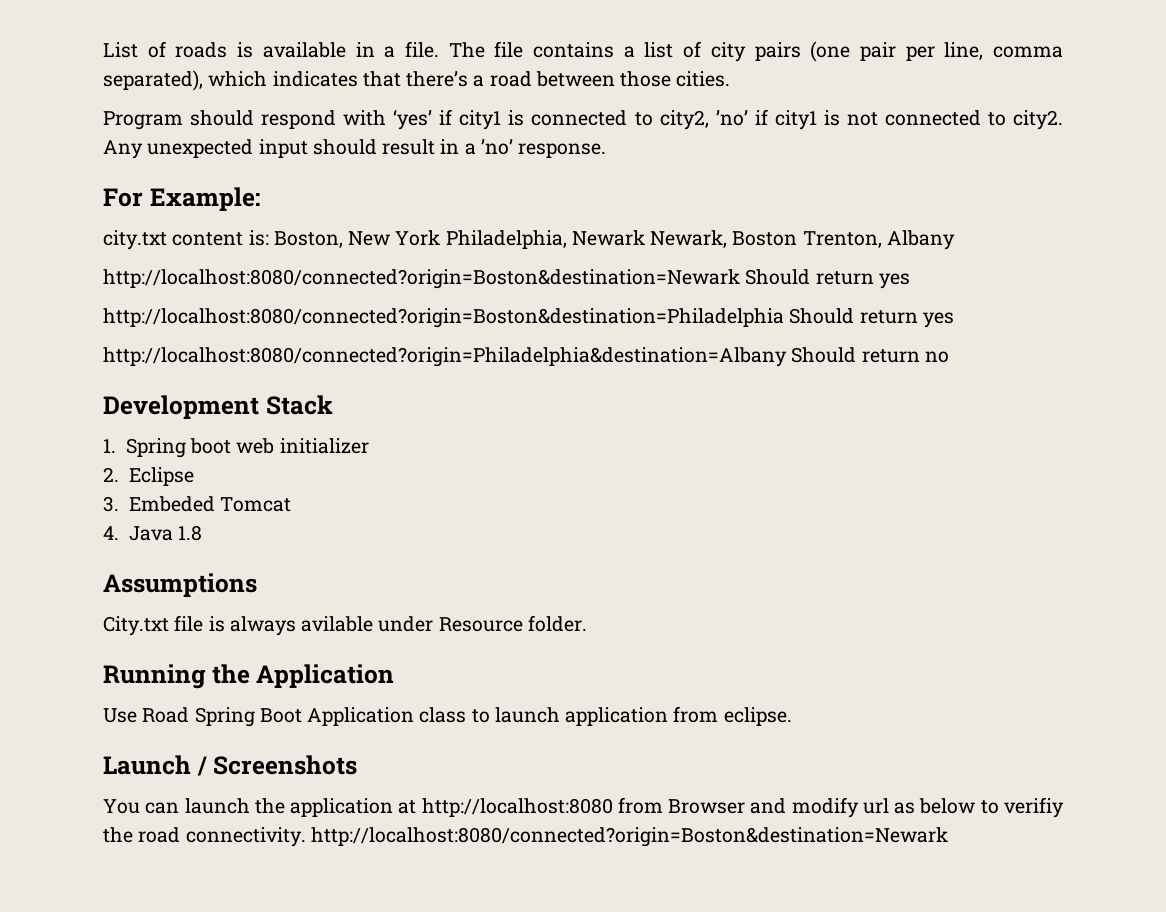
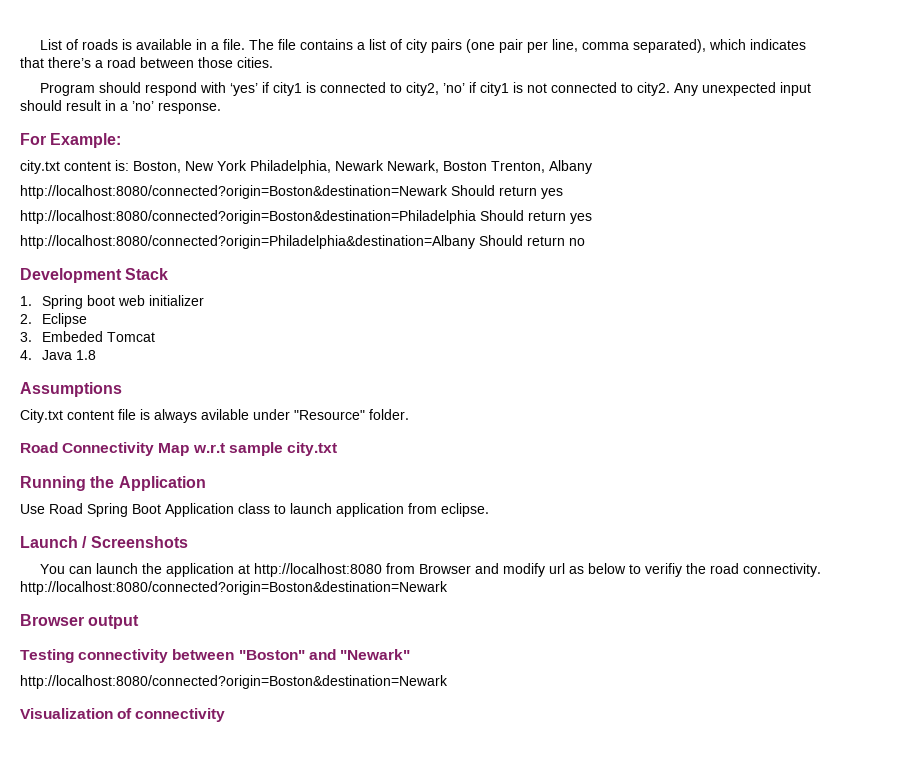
(169, 626) none -> [67,410,114,420] content
[438,617,523,632] Resource -> [294,410,365,420] "Resource"
(587, 623) none -> [20,442,337,456] // Road Connectivity Map w.r.t sample city.txt
(948, 837) none -> [20,614,140,629] [20,649,410,663] [20,675,448,689] [20,708,226,722] // Browser output // Testing connectivity between "Boston" and "Newark" // http://localhost:8080/connected?origin=Boston&destination=Newark // Visualization of connectivity

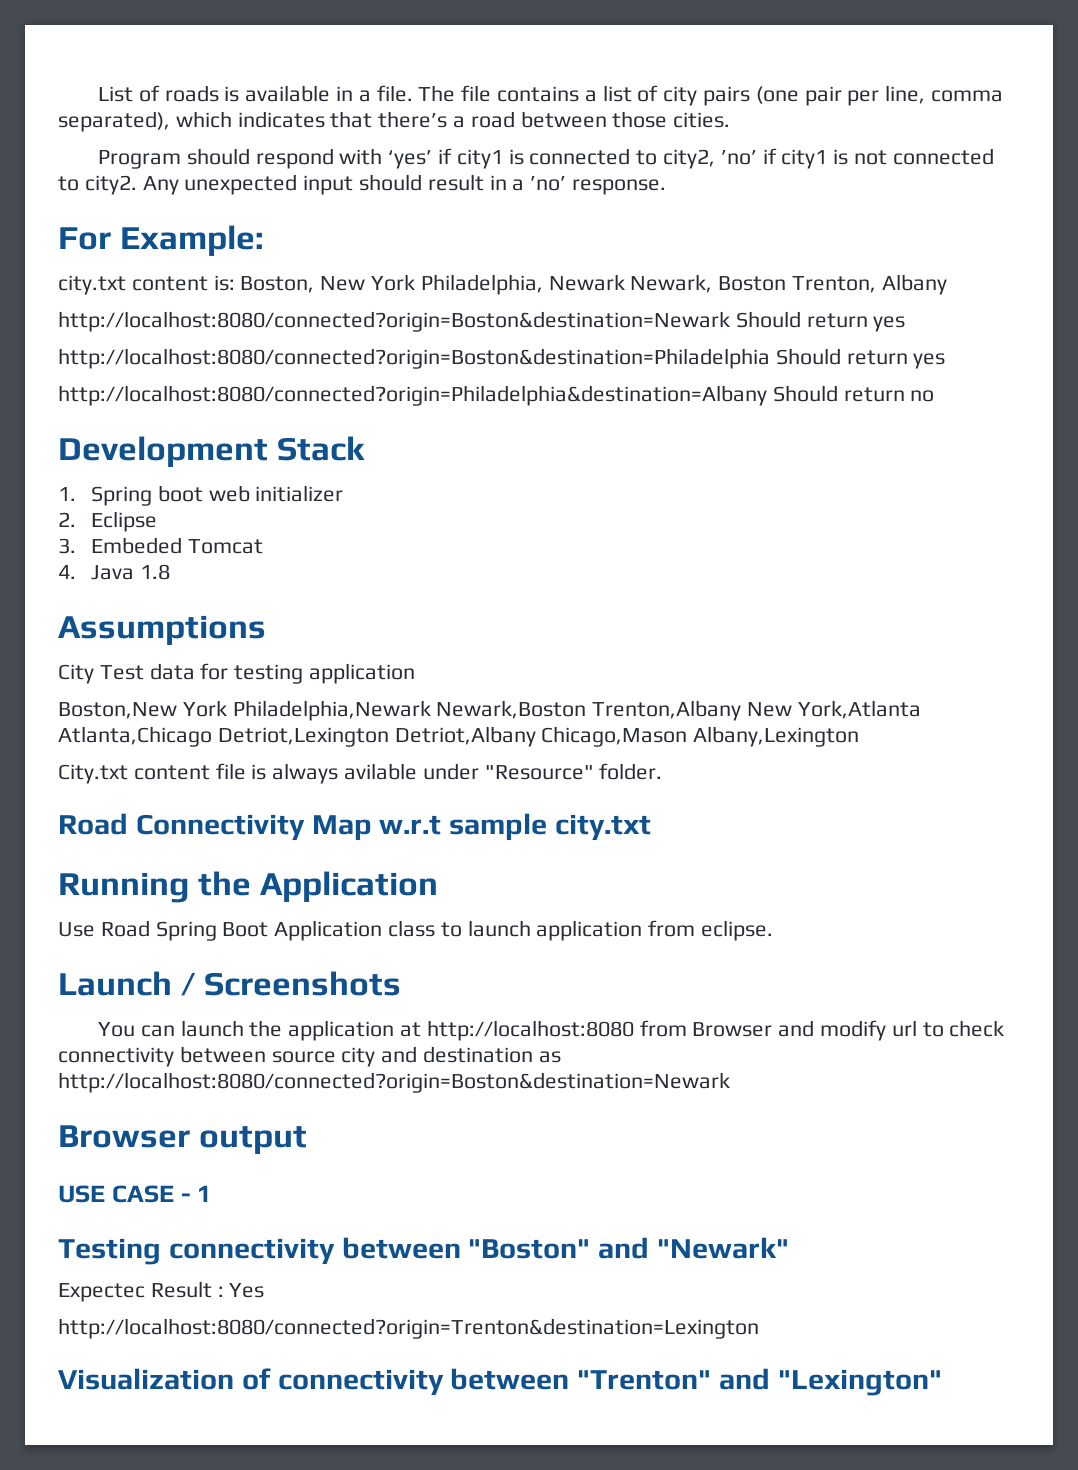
(122, 389) none -> [58,663,416,684] [58,700,921,721] [58,726,860,747] // City Test data for testing application // Boston,New York Philadelphia,Newark Newark,Boston Trenton,Albany New York,Atlanta Atlanta,Chicago Detriot,Lexington Detriot,Albany Chicago,Mason Albany,Lexington
[569,563,822,577] as below to verifiy the road connectivity. -> [922,1020,1005,1037] [58,1046,561,1067] to check connectivity between source city and destination as
(140, 622) none -> [58,1185,213,1203] // USE CASE - 1
[20,675,448,689] http://localhost:8080/connected?origin=Boston&destination=Newark -> [58,1281,265,1302] [58,1318,759,1339] Expectec Result : Yes // http://localhost:8080/connected?origin=Trenton&destination=Lexington
(226, 715) none -> [450,1368,942,1396] between "Trenton" and "Lexington"

